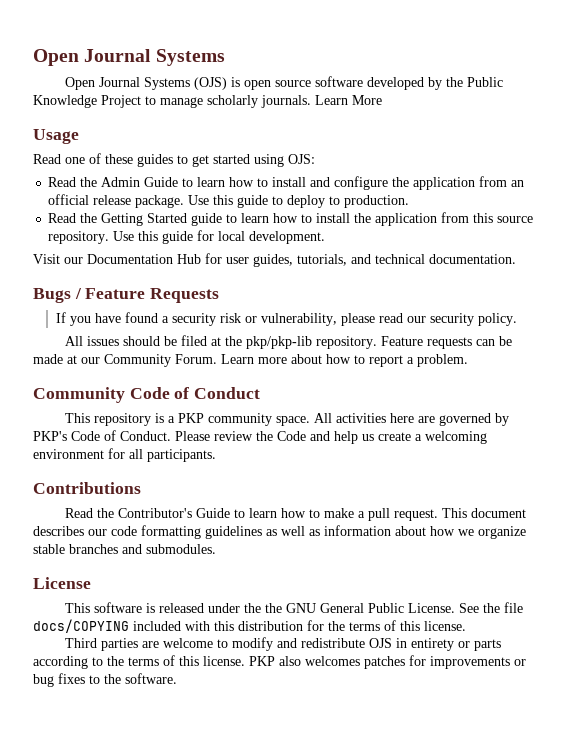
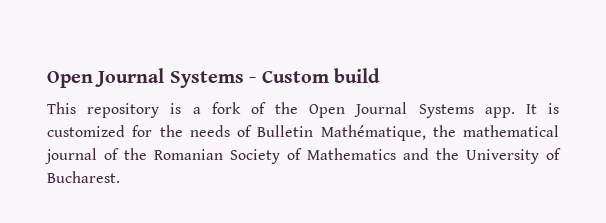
[33,49,225,66] [64,76,503,90] [33,95,382,108] [33,129,79,144] [33,153,315,167] [48,176,525,190] [48,194,410,208] [48,212,534,226] [48,230,326,244] [33,253,516,267] [33,288,220,303] [55,312,517,326] [64,335,512,349] [33,354,468,367] [33,387,261,403] [64,413,509,426] [33,430,487,444] [33,448,216,462] [33,482,141,494] [64,508,526,521] [33,525,526,539] [33,544,216,554] [33,577,91,589] [64,602,523,613] [33,619,466,633] [64,637,501,651] [33,655,526,669] [33,673,177,687] Open Journal Systems // Open Journal Systems (OJS) is open source software developed by the Public Knowledge Project to manage scholarly journals. Learn More // Usage // Read one of these guides to get started using OJS: // Read the Admin Guide to learn how to install and configure the application from an official release package. Use this guide to deploy to production. // Read the Getting Started guide to learn how to install the application from this source repository. Use this guide for local development. // Visit our Documentation Hub for user guides, tutorials, and technical documentation. // Bugs / Feature Requests // If you have found a security risk or vulnerability, please read our security policy. // All issues should be filed at the pkp/pkp-lib repository. Feature requests can be made at our Community Forum. Learn more about how to report a problem. // Community Code of Conduct // This repository is a PKP community space. All activities here are governed by PKP's Code of Conduct. Please review the Code and help us create a welcoming environment for all participants. // Contributions // Read the Contributor's Guide to learn how to make a pull request. This document describes our code formatting guidelines as well as information about how we organize stable branches and submodules. // License // This software is released under the the GNU General Public License. See the file docs/COPYING included with this distribution for the terms of this license. // Third parties are welcome to modify and redistribute OJS in entirety or parts according to the terms of this license. PKP also welcomes patches for improvements or bug fixes to the software. -> [47,68,380,88] [47,102,559,118] [47,125,559,141] [45,148,561,164] [47,171,120,183] Open Journal Systems - Custom build // This repository is a fork of the Open Journal Systems app. It is customized for the needs of Bulletin Mathématique, the mathematical journal of the Romanian Society of Mathematics and the University of Bucharest.

